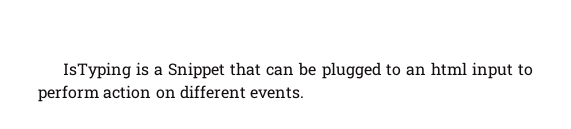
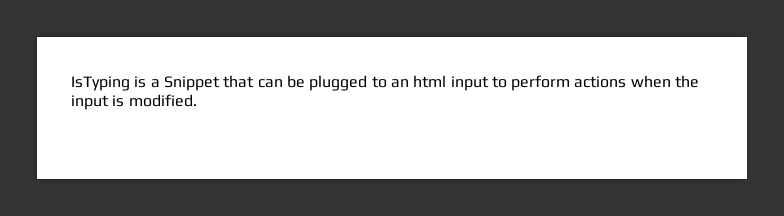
[103,85,305,99] action on different events. -> [574,75,700,88] [71,94,197,110] actions when the input is modified.

